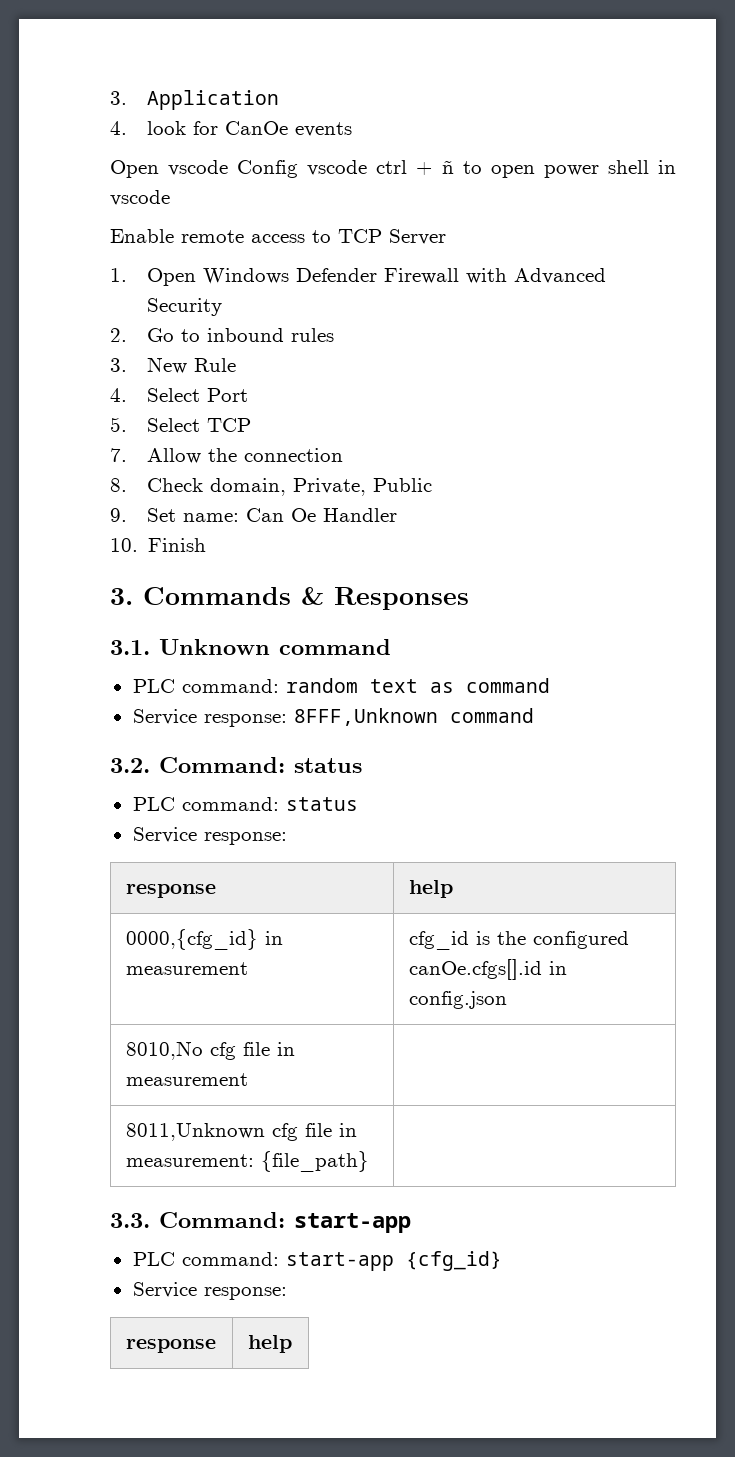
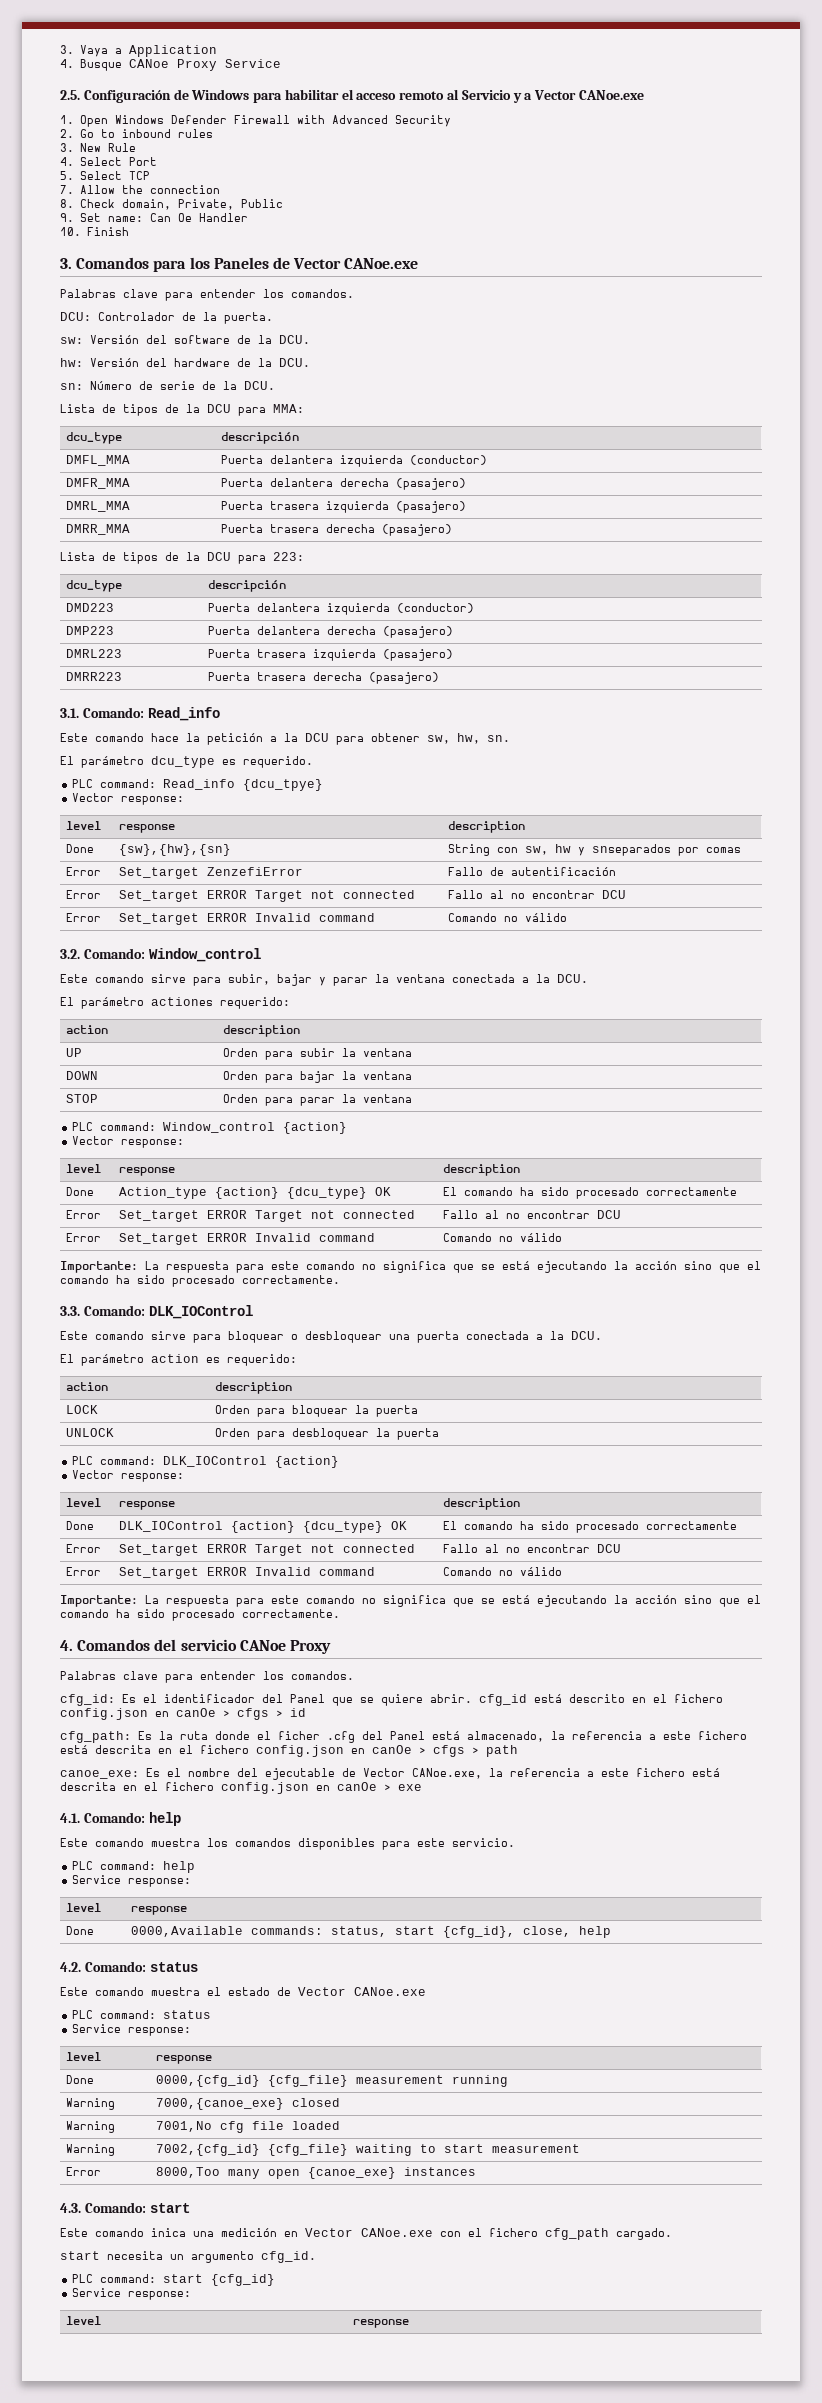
[110,91,127,105] 3. -> [60,45,122,57] 3. Vaya a
[147,121,353,137] [110,160,676,178] [110,190,170,206] [110,229,446,245] look for CanOe events // Open vscode Config vscode ctrl + ñ to open power shell in vscode // Enable remote access to TCP Server -> [79,59,281,71] [60,89,644,103] Busque CANoe Proxy Service // 2.5. Configuración de Windows para habilitar el acceso remoto al Servicio y a Vector CANoe.exe
[143,587,469,610] [110,639,391,655] [132,678,550,693] [132,708,534,727] [110,757,362,773] Commands & Responses // 3.1. Unknown command // PLC command: random text as command // Service response: 8FFF,Unknown command // 3.2. Command: status -> [76,257,419,272] [60,289,354,301] [60,312,273,324] [60,335,310,344] [60,358,310,367] [60,381,275,390] [60,404,304,416] [65,432,122,444] [220,432,299,444] [65,455,130,466] [220,455,487,467] [65,478,130,489] [220,478,466,490] [65,501,130,512] [220,501,466,513] [65,524,130,535] [220,524,452,536] [60,552,304,564] [65,580,122,592] [207,580,286,592] [65,603,114,612] [207,603,474,615] [65,626,114,635] [207,626,453,638] [65,649,122,658] [207,649,453,661] [65,672,122,681] [207,672,439,684] [60,707,220,721] [60,733,510,745] [60,756,313,768] [72,779,324,791] [72,793,185,805] [65,821,101,830] [118,824,175,833] [447,821,525,833] [65,844,94,853] [118,844,231,856] [447,844,741,856] [65,867,101,876] [118,867,303,879] [447,867,616,876] [65,890,101,899] [118,890,415,902] [447,890,626,899] [65,913,101,922] [118,913,375,925] [447,913,567,922] [60,948,261,962] [60,974,588,986] [60,997,290,1009] [65,1025,108,1034] [222,1025,300,1037] [65,1048,82,1057] [222,1048,412,1060] [65,1071,98,1080] [222,1071,412,1083] [65,1094,98,1103] [222,1094,412,1106] [72,1122,348,1134] [72,1136,185,1148] [65,1164,101,1173] [118,1167,175,1176] [442,1164,520,1176] [65,1187,94,1196] [118,1187,391,1199] [442,1187,737,1199] [65,1210,101,1219] [118,1210,415,1222] [442,1210,621,1219] [65,1233,101,1242] [118,1233,375,1245] [442,1233,562,1242] [60,1261,761,1273] [60,1275,340,1287] [60,1305,253,1319] [60,1331,602,1343] [60,1354,297,1366] [65,1382,108,1391] [214,1382,292,1394] [65,1405,98,1414] [214,1405,418,1417] [65,1428,114,1437] [214,1428,439,1440] [72,1456,340,1468] [72,1470,185,1482] [65,1498,101,1507] [118,1501,175,1510] [442,1498,520,1510] [65,1521,94,1530] [118,1521,407,1533] [442,1521,737,1533] [65,1544,101,1553] [118,1544,415,1556] [442,1544,621,1553] [65,1567,101,1576] [118,1567,375,1579] [442,1567,562,1576] [60,1595,761,1607] [60,1609,340,1621] [60,1639,331,1654] [60,1671,354,1683] [60,1694,723,1706] [60,1708,306,1720] [60,1731,747,1743] [60,1745,518,1757] [60,1768,720,1780] [60,1782,422,1794] [60,1812,181,1826] [60,1838,515,1850] [72,1861,196,1873] [72,1875,192,1887] [65,1903,101,1912] [130,1906,187,1915] [65,1926,94,1935] [130,1926,611,1938] [60,1961,198,1972] [60,1987,426,1996] Comandos para los Paneles de Vector CANoe.exe // Palabras clave para entender los comandos. // DCU: Controlador de la puerta. // sw: Versión del software de la DCU. // hw: Versión del hardware de la DCU. // sn: Número de serie de la DCU. // Lista de tipos de la DCU para MMA: // dcu_type | descripción // DMFL_MMA | Puerta delantera izquierda (conductor) // DMFR_MMA | Puerta delantera derecha (pasajero) // DMRL_MMA | Puerta trasera izquierda (pasajero) // DMRR_MMA | Puerta trasera derecha (pasajero) // Lista de tipos de la DCU para 223: // dcu_type | descripción // DMD223 | Puerta delantera izquierda (conductor) // DMP223 | Puerta delantera derecha (pasajero) // DMRL223 | Puerta trasera izquierda (pasajero) // DMRR223 | Puerta trasera derecha (pasajero) // 3.1. Comando: Read_info // Este comando hace la petición a la DCU para obtener sw, hw, sn. // El parámetro dcu_type es requerido. // PLC command: Read_info {dcu_tpye} // Vector response: // level | response | description // Done | {sw},{hw},{sn} | String con sw, hw y snseparados por comas // Error | Set_target ZenzefiError | Fallo de autentificación // Error | Set_target ERROR Target not connected | Fallo al no encontrar DCU // Error | Set_target ERROR Invalid command | Comando no válido // 3.2. Comando: Window_control // Este comando sirve para subir, bajar y parar la ventana conectada a la DCU. // El parámetro actiones requerido: // action | description // UP | Orden para subir la ventana // DOWN | Orden para bajar la ventana // STOP | Orden para parar la ventana // PLC command: Window_control {action} // Vector response: // level | response | description // Done | Action_type {action} {dcu_type} OK | El comando ha sido procesado correctamente // Error | Set_target ERROR Target not connected | Fallo al no encontrar DCU // Error | Set_target ERROR Invalid command | Comando no válido // Importante: La respuesta para este comando no significa que se está ejecutando la acción sino que el comando ha sido procesado correctamente. // 3.3. Comando: DLK_IOControl // Este comando sirve para bloquear o desbloquear una puerta conectada a la DCU. // El parámetro action es requerido: // action | description // LOCK | Orden para bloquear la puerta // UNLOCK | Orden para desbloquear la puerta // PLC command: DLK_IOControl {action} // Vector response: // level | response | description // Done | DLK_IOControl {action} {dcu_type} OK | El comando ha sido procesado correctamente // Error | Set_target ERROR Target not connected | Fallo al no encontrar DCU // Error | Set_target ERROR Invalid command | Comando no válido // Importante: La respuesta para este comando no significa que se está ejecutando la acción sino que el comando ha sido procesado correctamente. // 4. Comandos del servicio CANoe Proxy // Palabras clave para entender los comandos. // cfg_id: Es el identificador del Panel que se quiere abrir. cfg_id está descrito en el fichero config.json en canOe > cfgs > id // cfg_path: Es la ruta donde el ficher .cfg del Panel está almacenado, la referencia a este fichero está descrita en el fichero config.json en canOe > cfgs > path // canoe_exe: Es el nombre del ejecutable de Vector CANoe.exe, la referencia a este fichero está descrita en el fichero config.json en canOe > exe // 4.1. Comando: help // Este comando muestra los comandos disponibles para este servicio. // PLC command: help // Service response: // level | response // Done | 0000,Available commands: status, start {cfg_id}, close, help // 4.2. Comando: status // Este comando muestra el estado de Vector CANoe.exe
[125,884,216,898] [408,880,453,898] [125,929,283,950] [125,962,248,975] [408,931,629,950] [408,959,567,980] [408,991,507,1009] [125,1041,295,1060] [125,1073,248,1086] [125,1123,357,1141] [125,1151,369,1172] [110,1212,411,1233] [132,1252,394,1271] response | help // 0000,{cfg_id} in measurement | cfg_id is the configured canOe.cfgs[].id in config.json // 8010,No cfg file in measurement | // 8011,Unknown cfg file in measurement: {file_path} | // 3.3. Command: start-app // PLC command: start-app -> [65,2052,101,2061] [155,2055,212,2064] [65,2075,94,2084] [155,2075,508,2087] [65,2098,115,2110] [155,2098,340,2110] [65,2121,115,2133] [155,2121,340,2133] [65,2144,115,2156] [155,2144,580,2156] [65,2167,101,2176] [155,2167,476,2179] [60,2202,190,2213] [60,2228,672,2240] [60,2251,316,2263] [72,2274,204,2283] level | response // Done | 0000,{cfg_id} {cfg_file} measurement running // Warning | 7000,{canoe_exe} closed // Warning | 7001,No cfg file loaded // Warning | 7002,{cfg_id} {cfg_file} waiting to start measurement // Error | 8000,Too many open {canoe_exe} instances // 4.3. Comando: start // Este comando inica una medición en Vector CANoe.exe con el fichero cfg_path cargado. // start necesita un argumento cfg_id. // PLC command: start
[125,1339,216,1353] [247,1335,292,1353] response | help -> [65,2316,101,2325] [352,2319,409,2328] level | response

